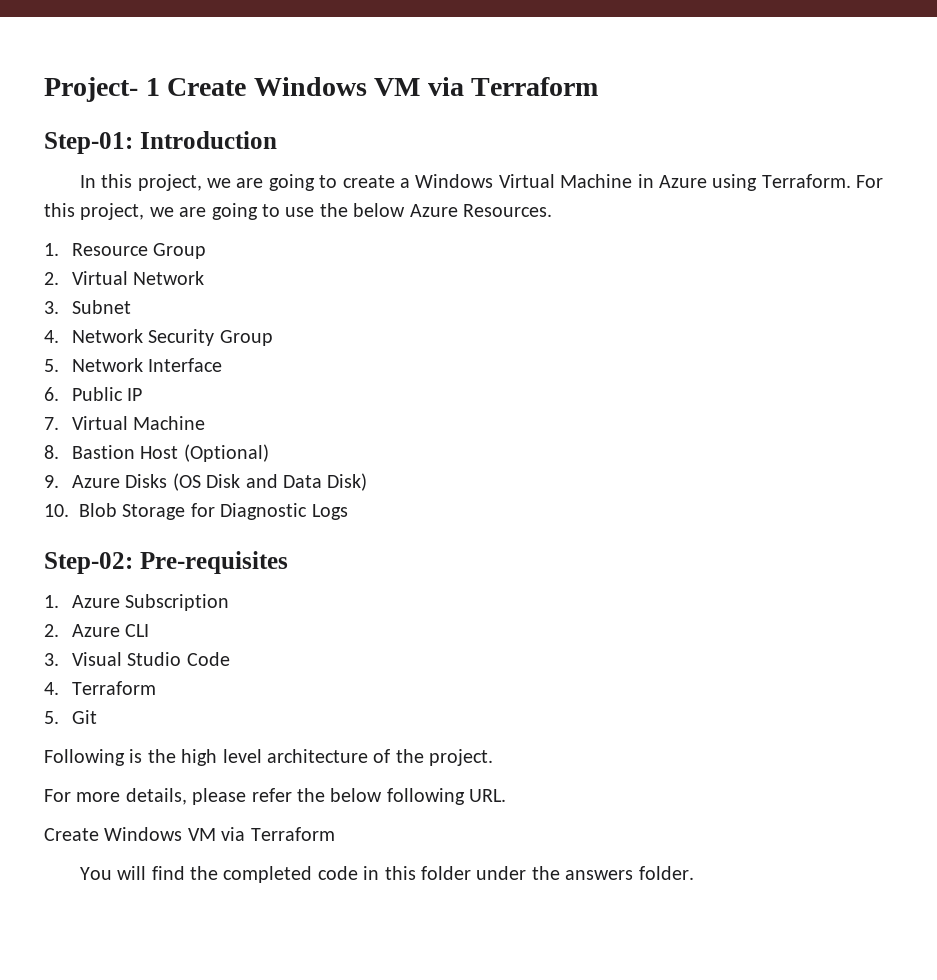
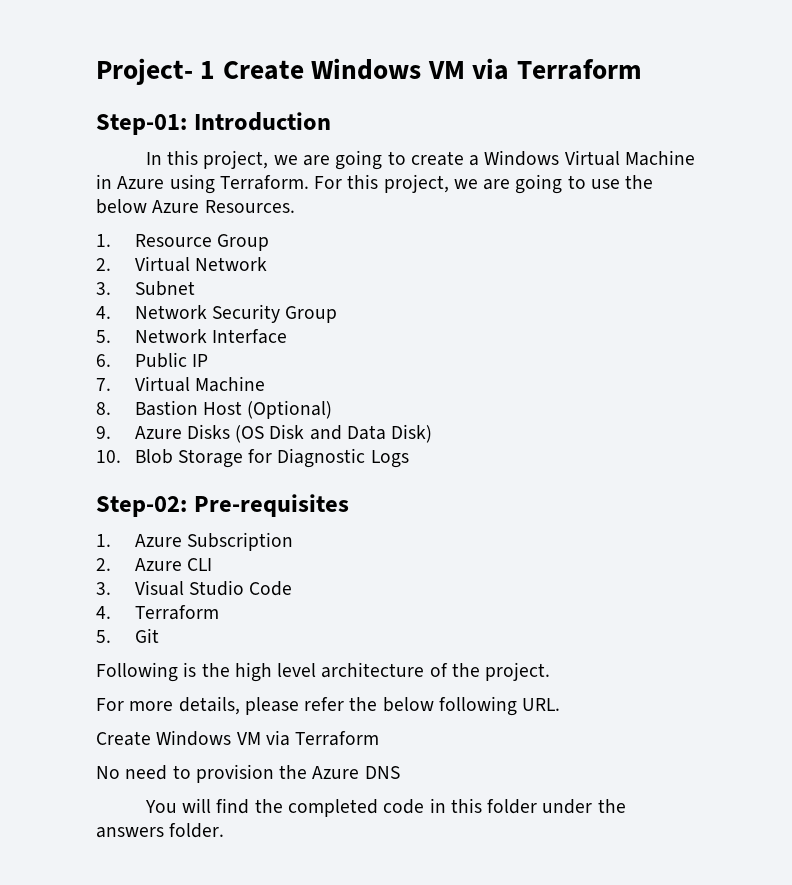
(335, 834) none -> [96,764,400,783] // No need to provision the Azure DNS

